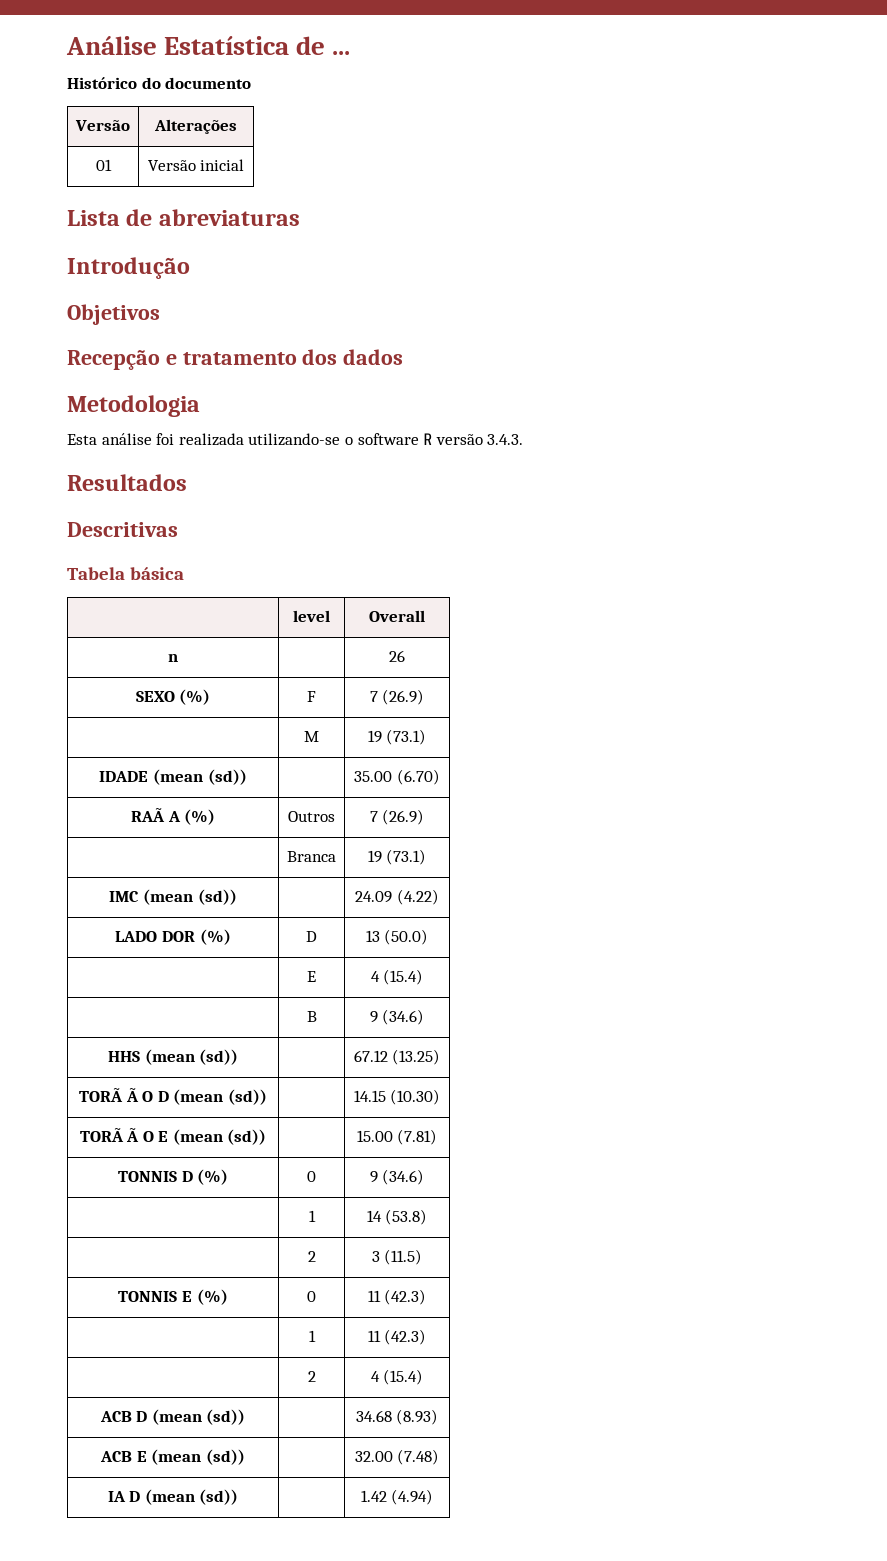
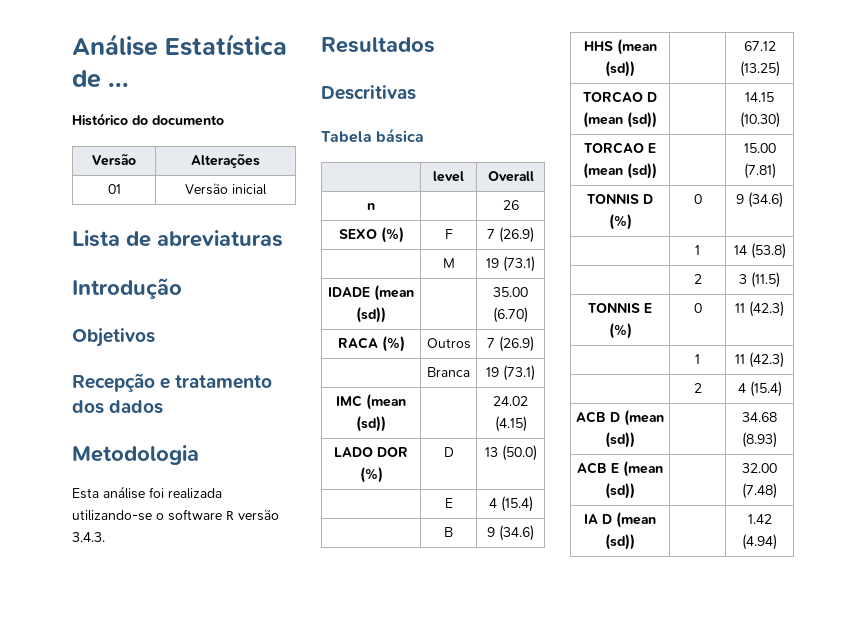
[130,808,181,822] RAÃ A -> [337,337,378,349] RACA
[355,889,439,905] 24.09 (4.22) -> [493,396,528,406] [494,416,527,432] 24.02 (4.15)
[79,1088,154,1102] TORÃ Ã O -> [583,91,643,103] TORCAO
[79,1128,154,1142] TORÃ Ã O -> [584,142,644,154] TORCAO

